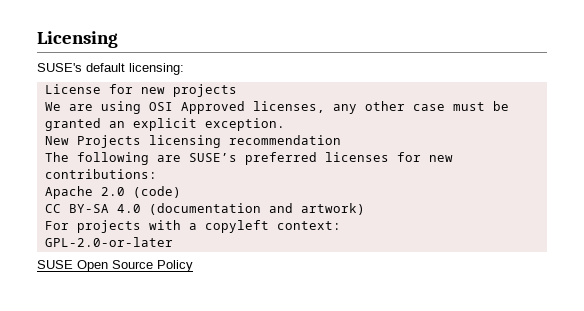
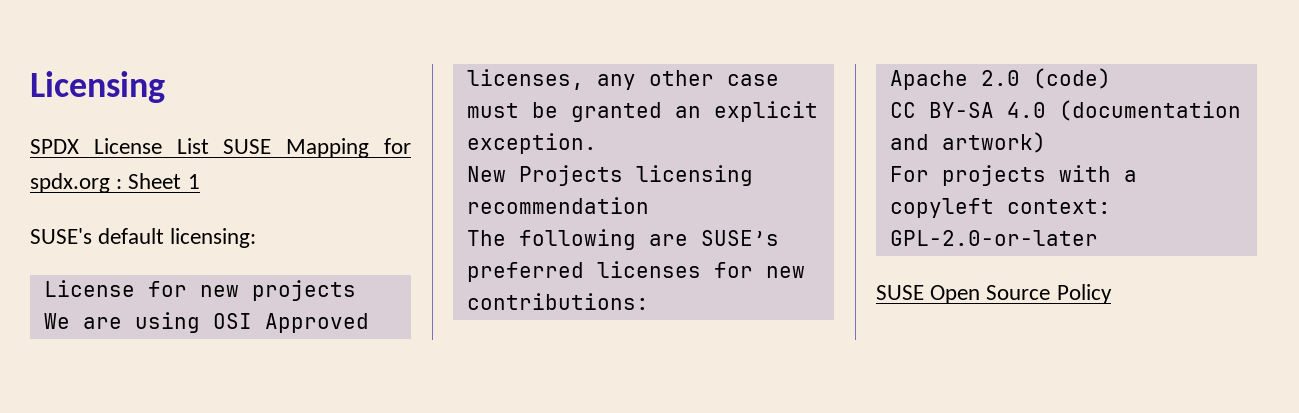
(118, 39) none -> [30,138,412,158] [30,173,200,193] // SPDX License List SUSE Mapping for spdx.org : Sheet 1

